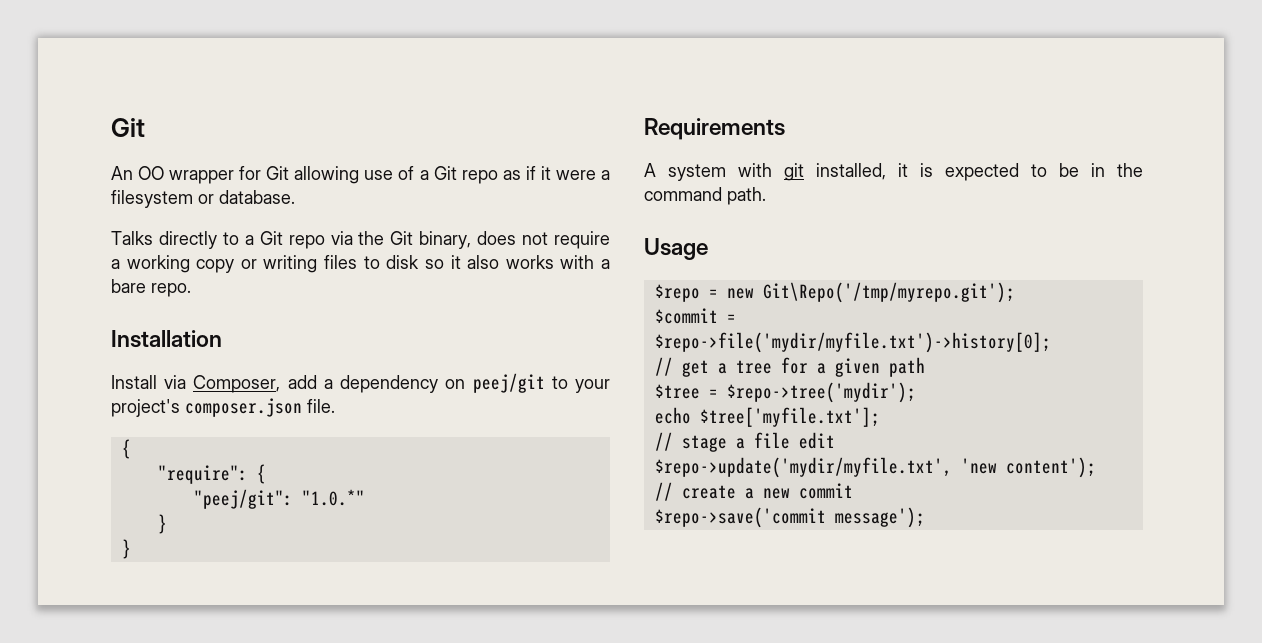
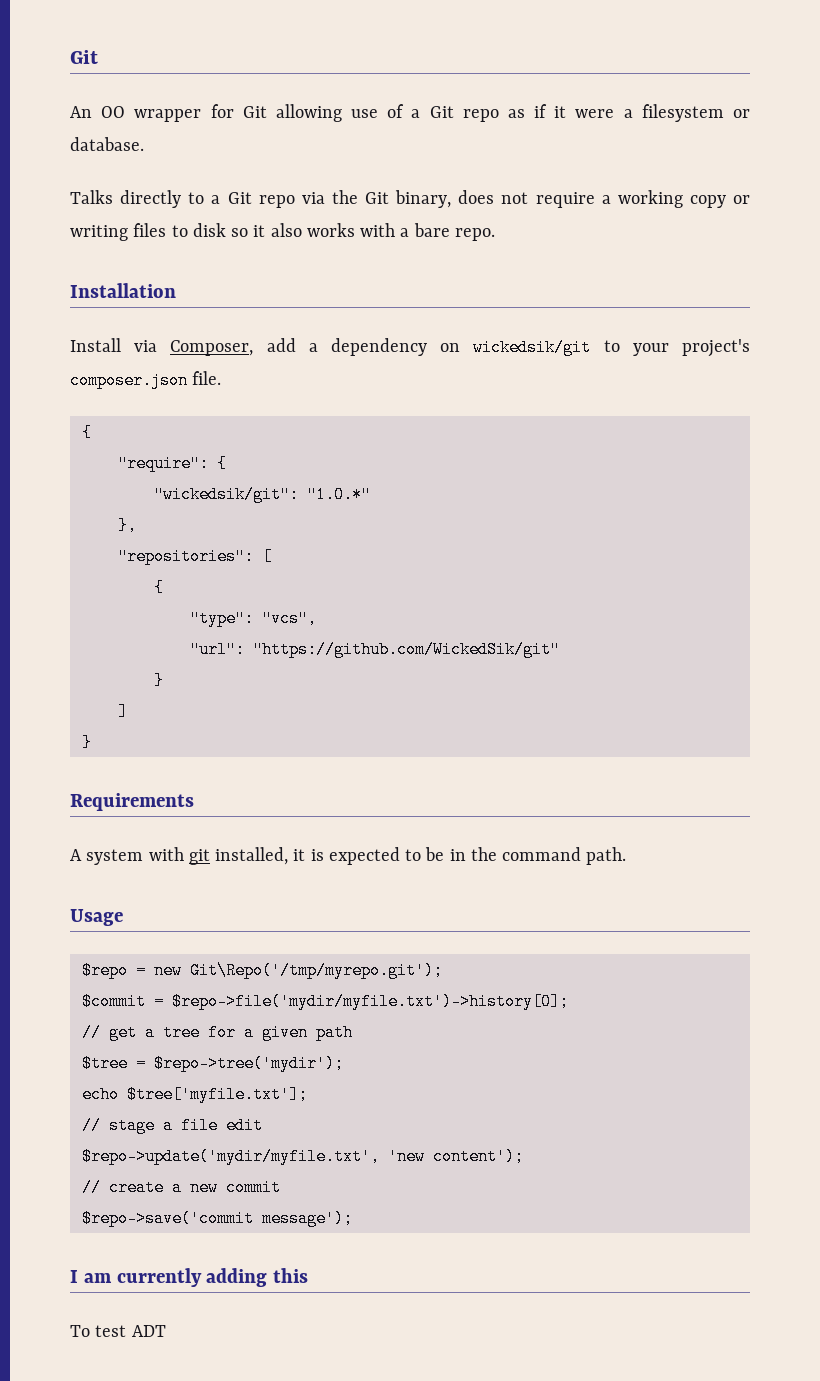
[472,373,545,393] peej/git -> [473,339,592,356] wickedsik/git
[193,489,293,509] "peej/git": -> [153,486,299,503] "wickedsik/git":
[157,514,167,534] // } -> [117,517,137,534] [117,548,272,565] [153,579,164,596] [189,610,317,627] [189,641,560,658] [153,672,164,689] [117,703,128,720] // }, // "repositories": [ // { // "type": "vcs", // "url": "https://github.com/WickedSik/git" // } // ]
(925, 517) none -> [70,1268,309,1287] [70,1325,166,1337] // I am currently adding this // To test ADT

